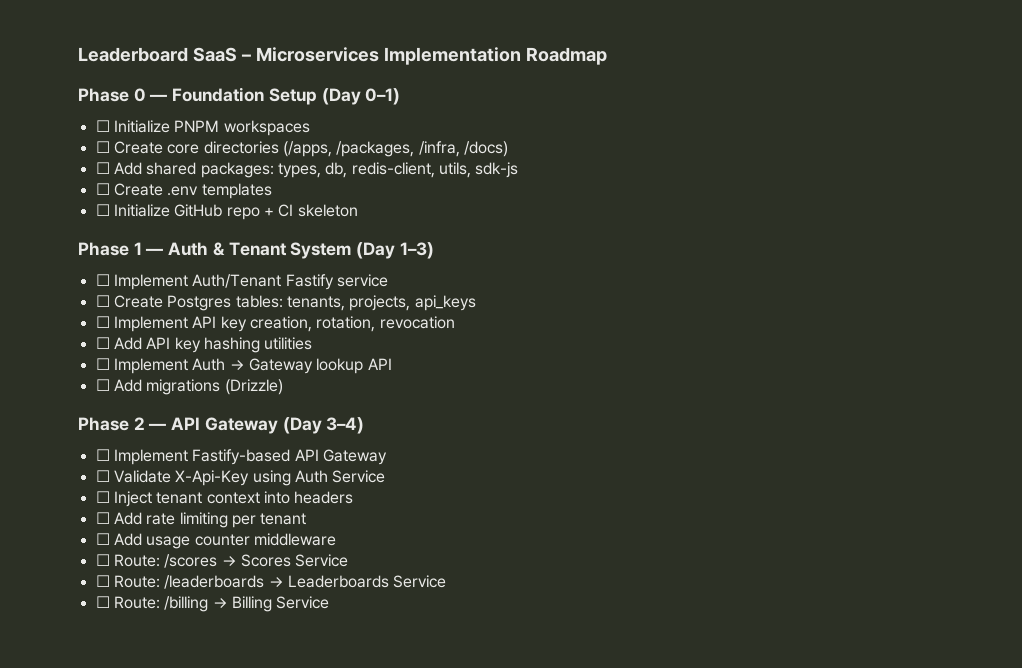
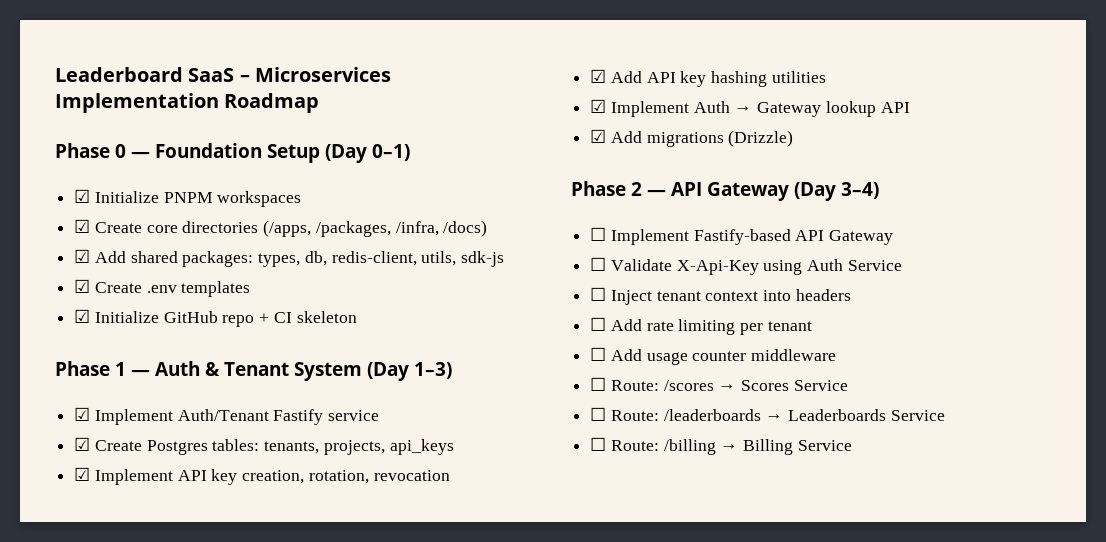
[95,120,110,132] ☐ -> [74,189,91,203] ☑
[95,141,110,153] ☐ -> [74,219,91,233] ☑
[95,162,110,174] ☐ -> [74,249,91,263] ☑
[95,183,110,195] ☐ -> [74,279,91,293] ☑
[95,204,110,216] ☐ -> [74,309,91,323] ☑
[95,274,110,286] ☐ -> [74,407,91,421] ☑
[95,295,110,307] ☐ -> [74,437,91,451] ☑
[95,316,110,328] ☐ -> [74,467,91,481] ☑
[95,337,110,349] ☐ -> [590,69,607,83] ☑
[95,358,110,370] ☐ -> [590,99,607,113] ☑
[95,379,110,391] ☐ -> [590,129,607,143] ☑

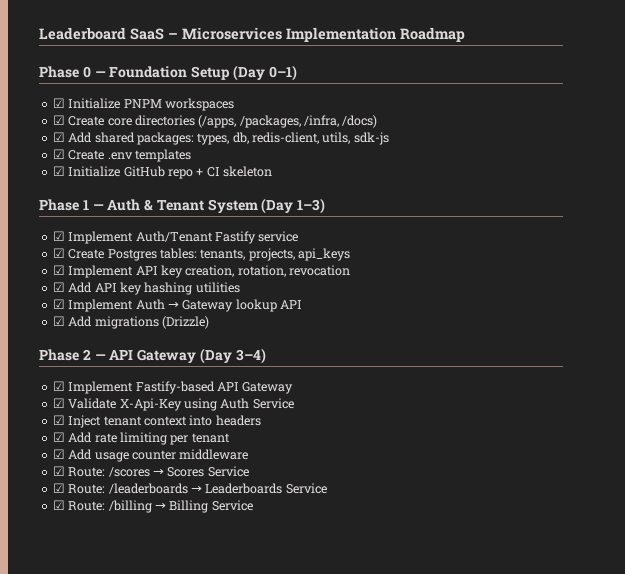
[590,227,607,241] ☐ -> [52,381,65,391] ☑
[590,257,607,271] ☐ -> [52,398,65,408] ☑
[590,287,607,301] ☐ -> [52,415,65,425] ☑
[590,317,607,331] ☐ -> [52,432,65,442] ☑
[590,347,607,361] ☐ -> [52,449,65,459] ☑
[590,377,607,391] ☐ -> [52,466,65,476] ☑
[590,407,607,421] ☐ -> [52,483,65,493] ☑
[590,437,607,451] ☐ -> [52,500,65,510] ☑

